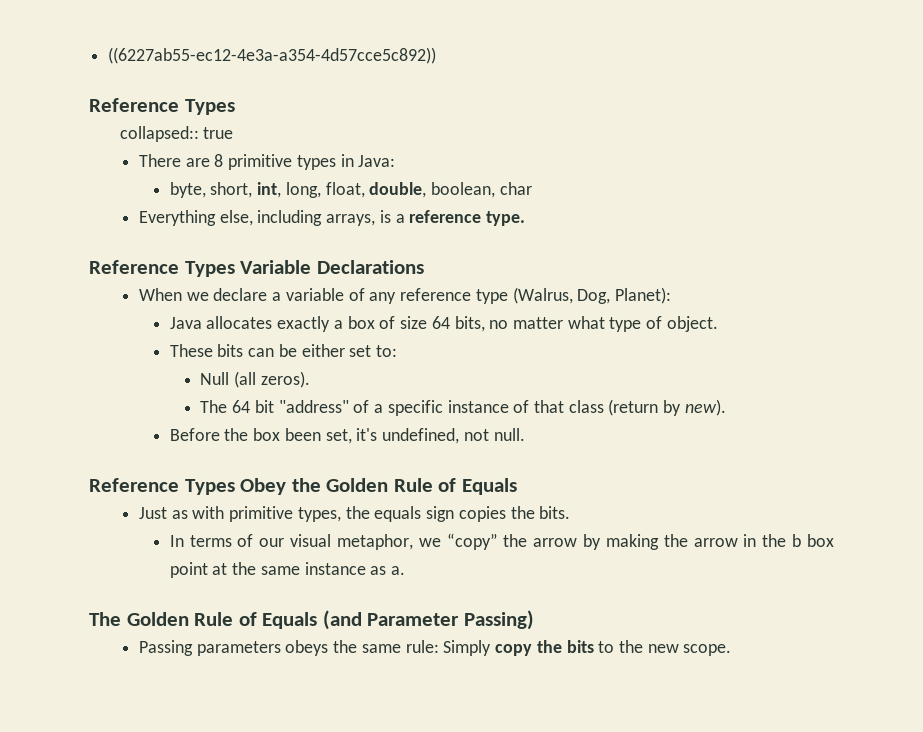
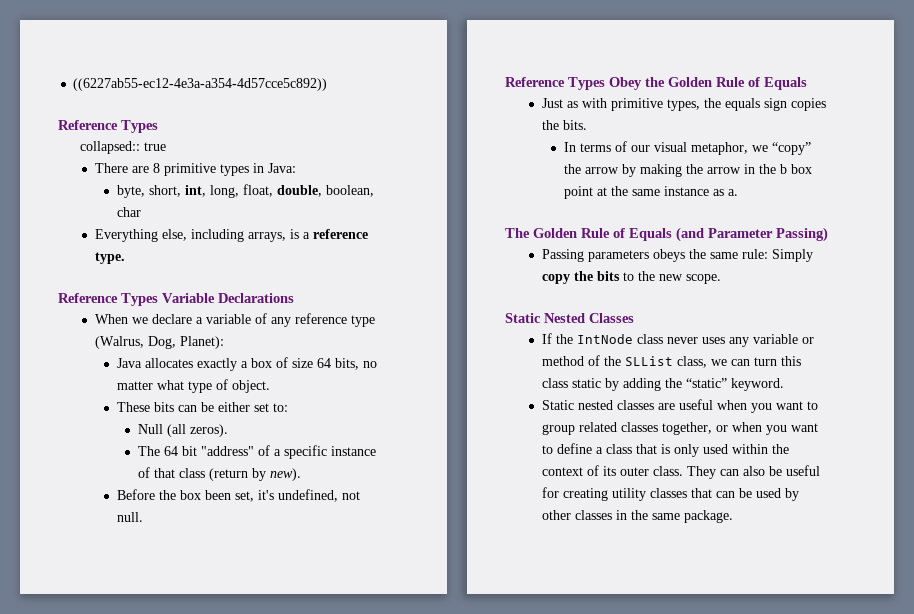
(732, 650) none -> [505,313,634,323] [541,333,814,347] [541,355,801,368] [541,378,784,391] [541,399,818,413] [541,422,818,435] [541,443,789,457] [541,465,820,479] [541,487,799,501] [541,510,733,523] // Static Nested Classes // If the IntNode class never uses any variable or method of the SLList class, we can turn this class static by adding the “static” keyword. // Static nested classes are useful when you want to group related classes together, or when you want to define a class that is only used within the context of its outer class. They can also be useful for creating utility classes that can be used by other classes in the same package.

